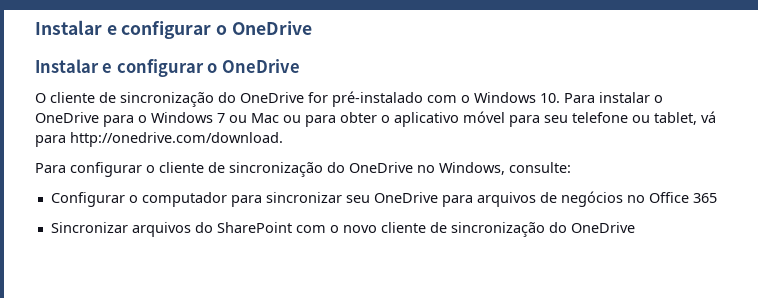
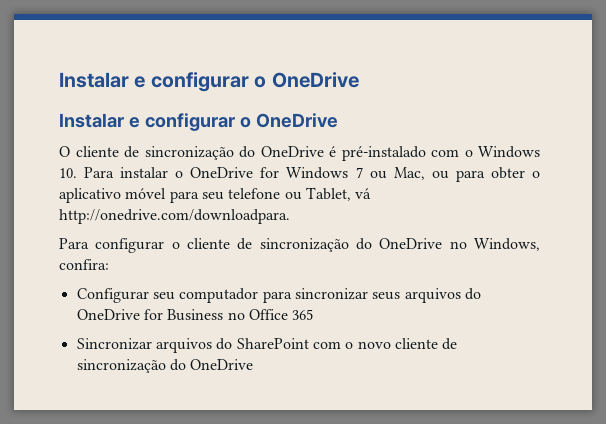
[308,92,328,103] for -> [329,146,336,157] é
[103,115,147,127] para o -> [260,167,280,178] for
[251,113,279,123] Mac -> [393,167,425,180] Mac,
[654,111,716,125] [35,132,283,147] tablet, vá para http://onedrive.com/download. -> [305,187,372,201] [59,209,290,224] Tablet, vá http://onedrive.com/downloadpara.
[509,162,571,173] consulte: -> [59,259,109,270] confira:
[128,195,138,203] o -> [152,292,175,300] seu
[345,191,623,207] seu OneDrive para arquivos de negócios -> [372,288,481,303] [76,309,224,321] seus arquivos do OneDrive for Business

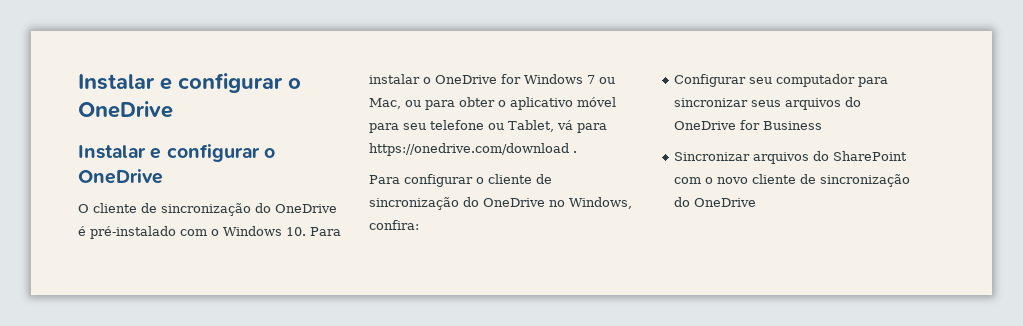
[59,209,290,224] http://onedrive.com/downloadpara. -> [576,123,607,133] [369,143,577,156] para https://onedrive.com/download .
[227,309,314,320] no Office 365 -> (823, 125) none

